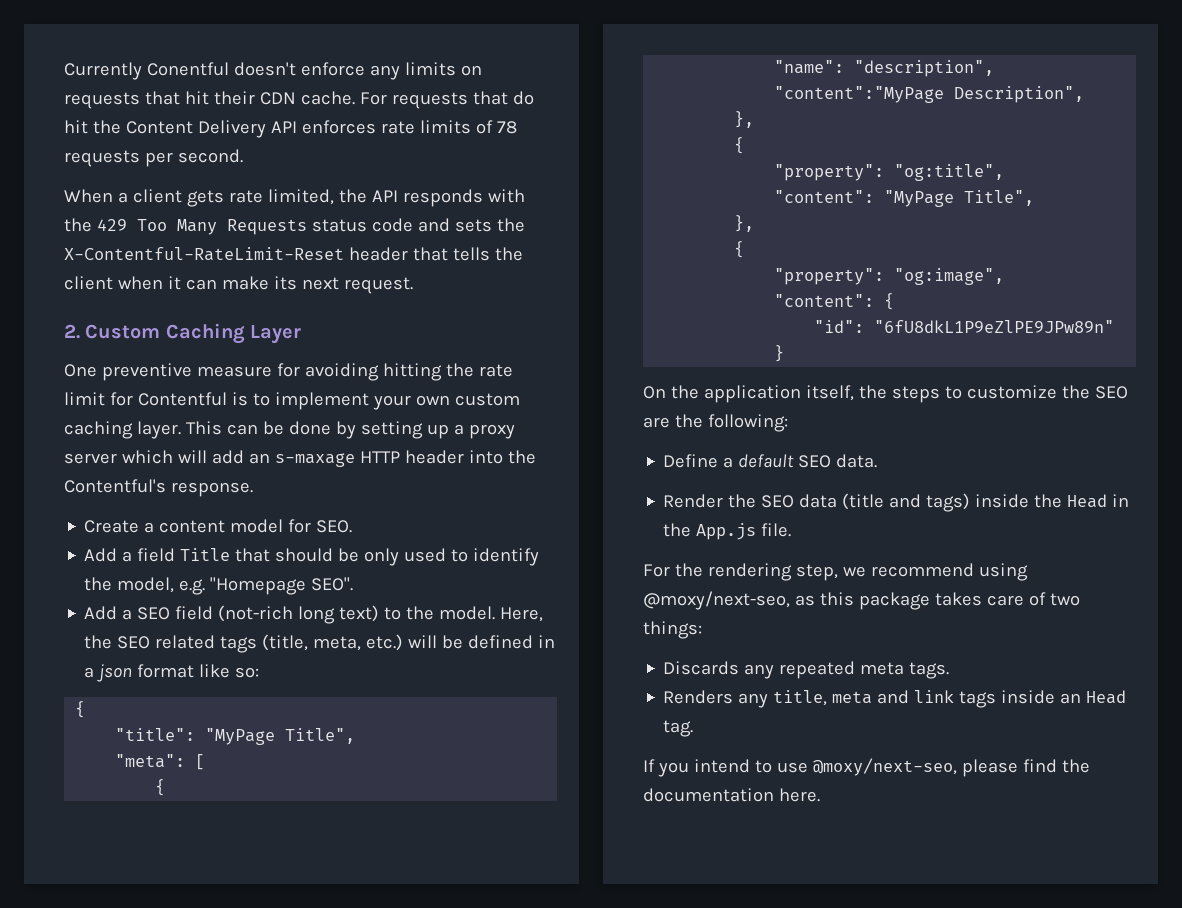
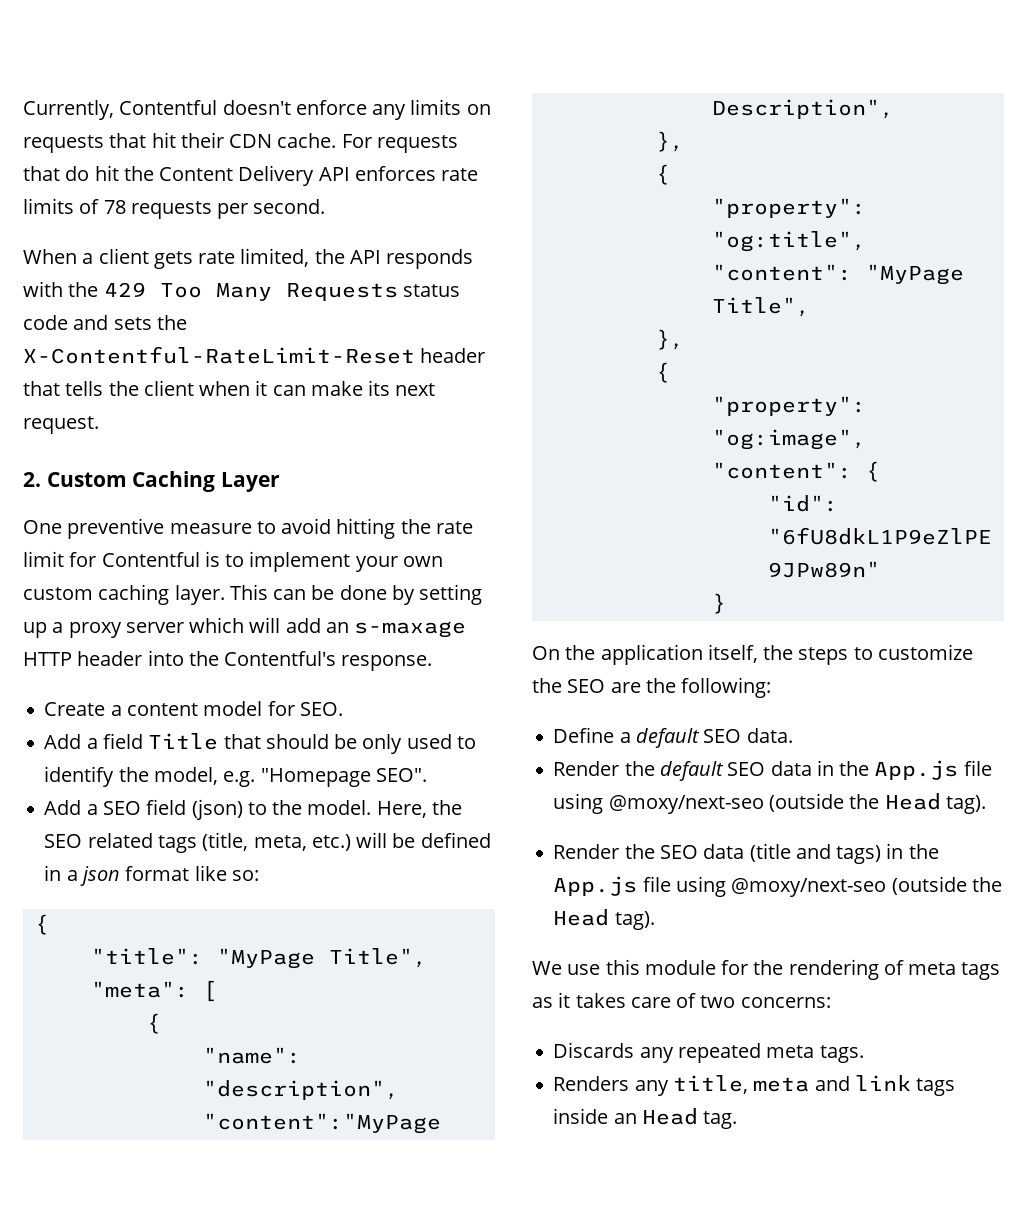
[64,62,229,80] Currently Conentful -> [23,100,218,120] Currently, Contentful
[276,363,379,381] for avoiding -> [256,518,332,534] to avoid
[218,605,380,624] (not-rich long text) -> [191,799,243,820] (json)
(878, 461) none -> [553,760,992,781] [553,793,986,814] // Render the default SEO data in the App.js file using @moxy/next-seo (outside the Head tag).
[975,494,1130,508] [663,523,792,540] [643,563,1028,581] [643,591,930,610] inside the Head in the App.js file. // For the rendering step, we recommend using @moxy/next-seo, as this package -> [886,843,939,859] [553,876,1002,897] [553,909,655,930] [532,959,1001,980] [532,992,571,1008] in the App.js file using @moxy/next-seo (outside the Head tag). // We use this module for the rendering of meta tags as it
[643,621,702,639] things: -> [740,997,831,1008] concerns:
[643,758,1090,777] [643,788,820,802] // If you intend to use @moxy/next-seo, please find the documentation here. -> (738, 1120) none

